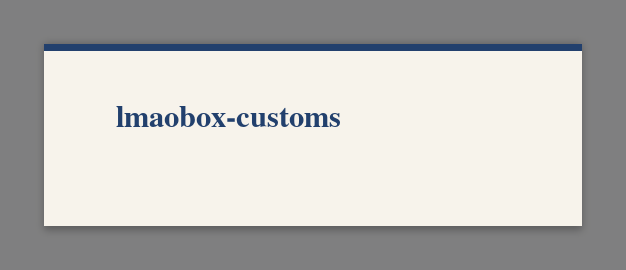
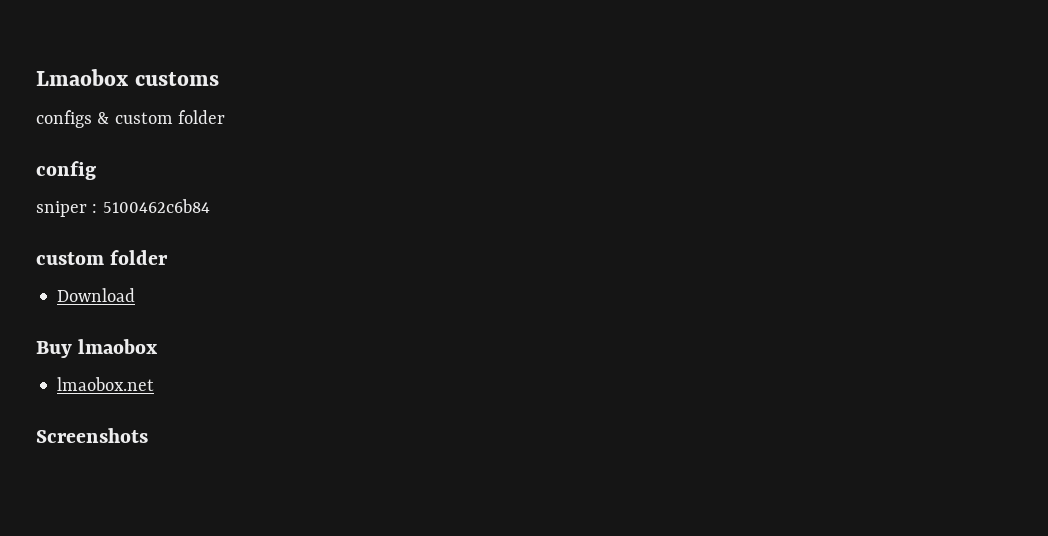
[116,106,341,127] lmaobox-customs -> [36,69,219,86] [36,110,225,128] [36,161,96,180] [36,199,210,217] [36,250,169,265] [57,288,136,302] [36,339,159,358] [57,377,155,391] [36,428,148,443] Lmaobox customs // configs & custom folder // config // sniper : 5100462c6b84 // custom folder // Download // Buy lmaobox // lmaobox.net // Screenshots

